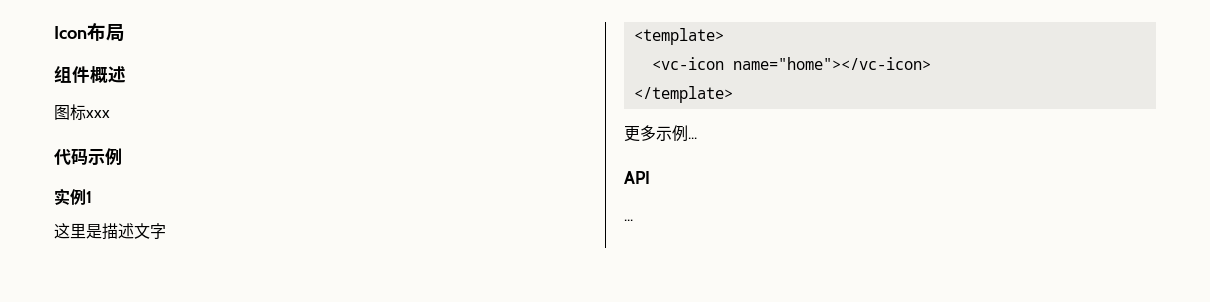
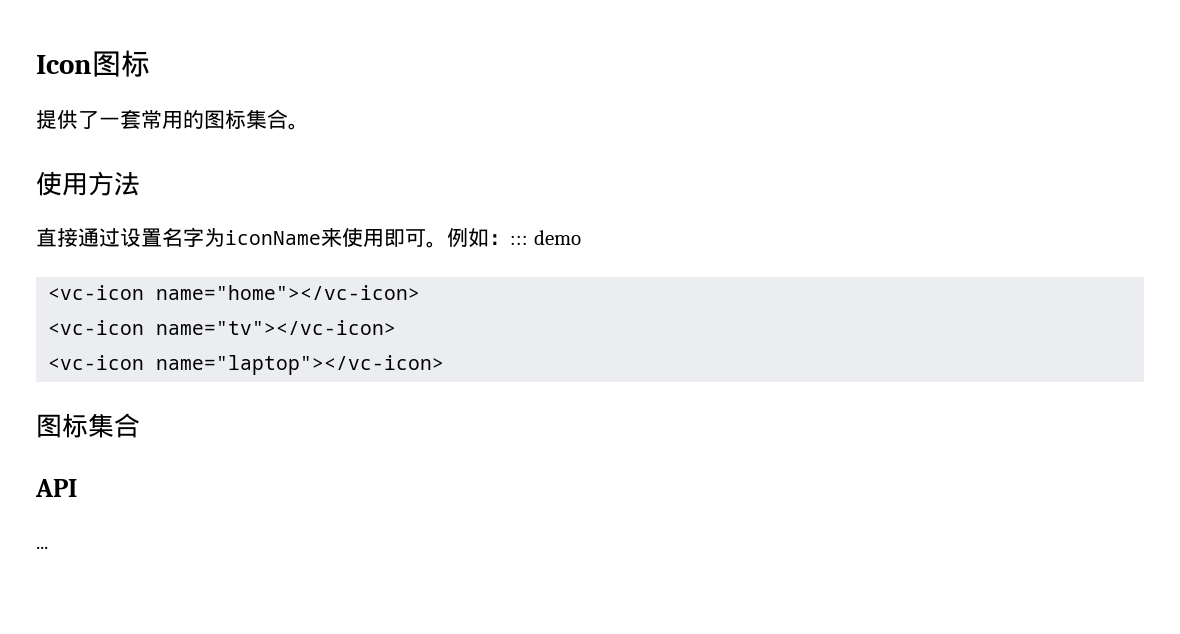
[87,23,125,42] [54,66,126,83] [54,104,110,121] [54,148,122,165] [54,188,92,205] [54,223,166,240] [633,28,724,45] [651,57,931,70] [633,86,733,103] [624,125,697,142] 布局 // 组件概述 // 图标xxx // 代码示例 // 实例1 // 这里是描述文字 // <template> // <vc-icon name="home"></vc-icon> // </template> // 更多示例... -> [92,50,150,77] [36,109,309,130] [36,171,140,196] [36,227,581,248] [48,285,421,300] [48,320,397,335] [48,355,445,375] [36,413,140,438] 图标 // 提供了一套常用的图标集合。 // 使用方法 // 直接通过设置名字为iconName来使用即可。例如：::: demo // <vc-icon name="home"></vc-icon> // <vc-icon name="tv"></vc-icon> // <vc-icon name="laptop"></vc-icon> // 图标集合

